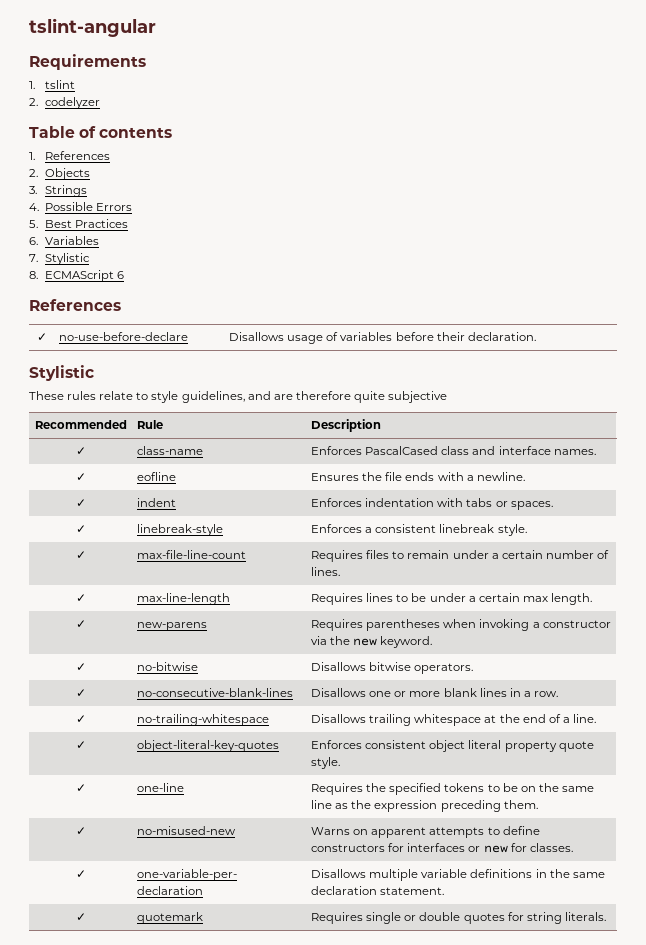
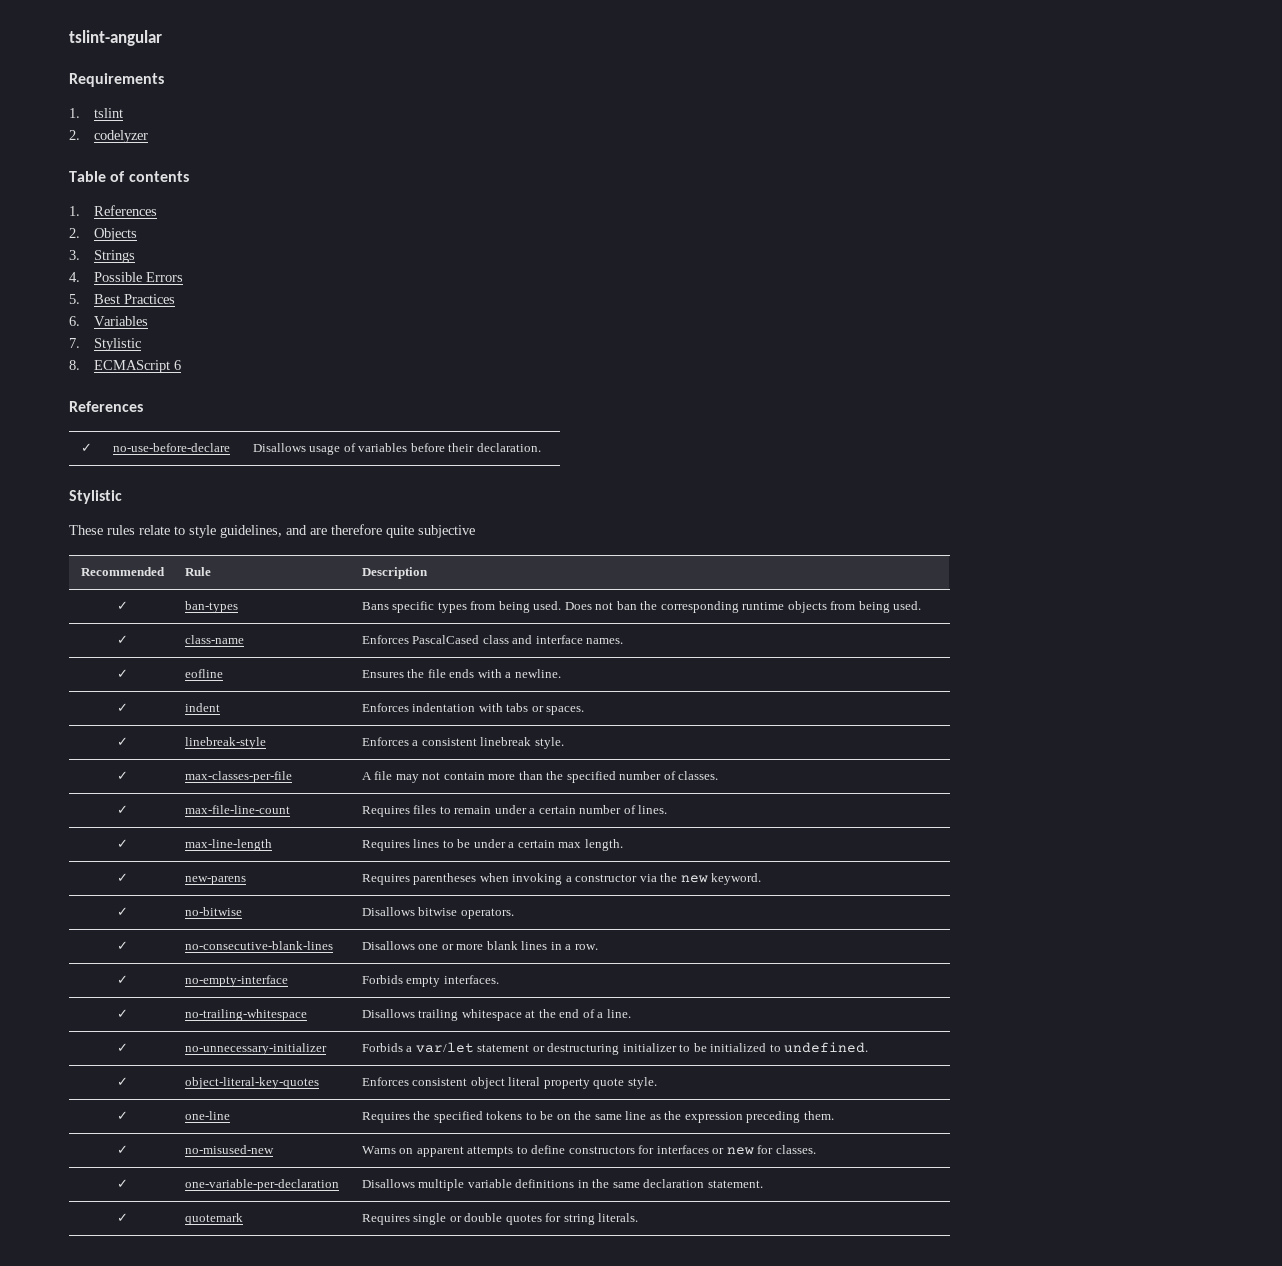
(382, 425) none -> [116,601,128,610] [184,601,238,613] [361,601,922,613] // ✓ | ban-types | Bans specific types from being used. Does not ban the corresponding runtime objects from being used.
(527, 530) none -> [116,771,128,780] [184,771,292,783] [361,771,719,783] // ✓ | max-classes-per-file | A file may not contain more than the specified number of classes.
(558, 694) none -> [116,975,128,984] [184,975,288,987] [361,975,499,987] // ✓ | no-empty-interface | Forbids empty interfaces.
(596, 718) none -> [116,1043,128,1052] [184,1043,327,1055] [361,1042,869,1055] // ✓ | no-unnecessary-initializer | Forbids a var/let statement or destructuring initializer to be initialized to undefined.

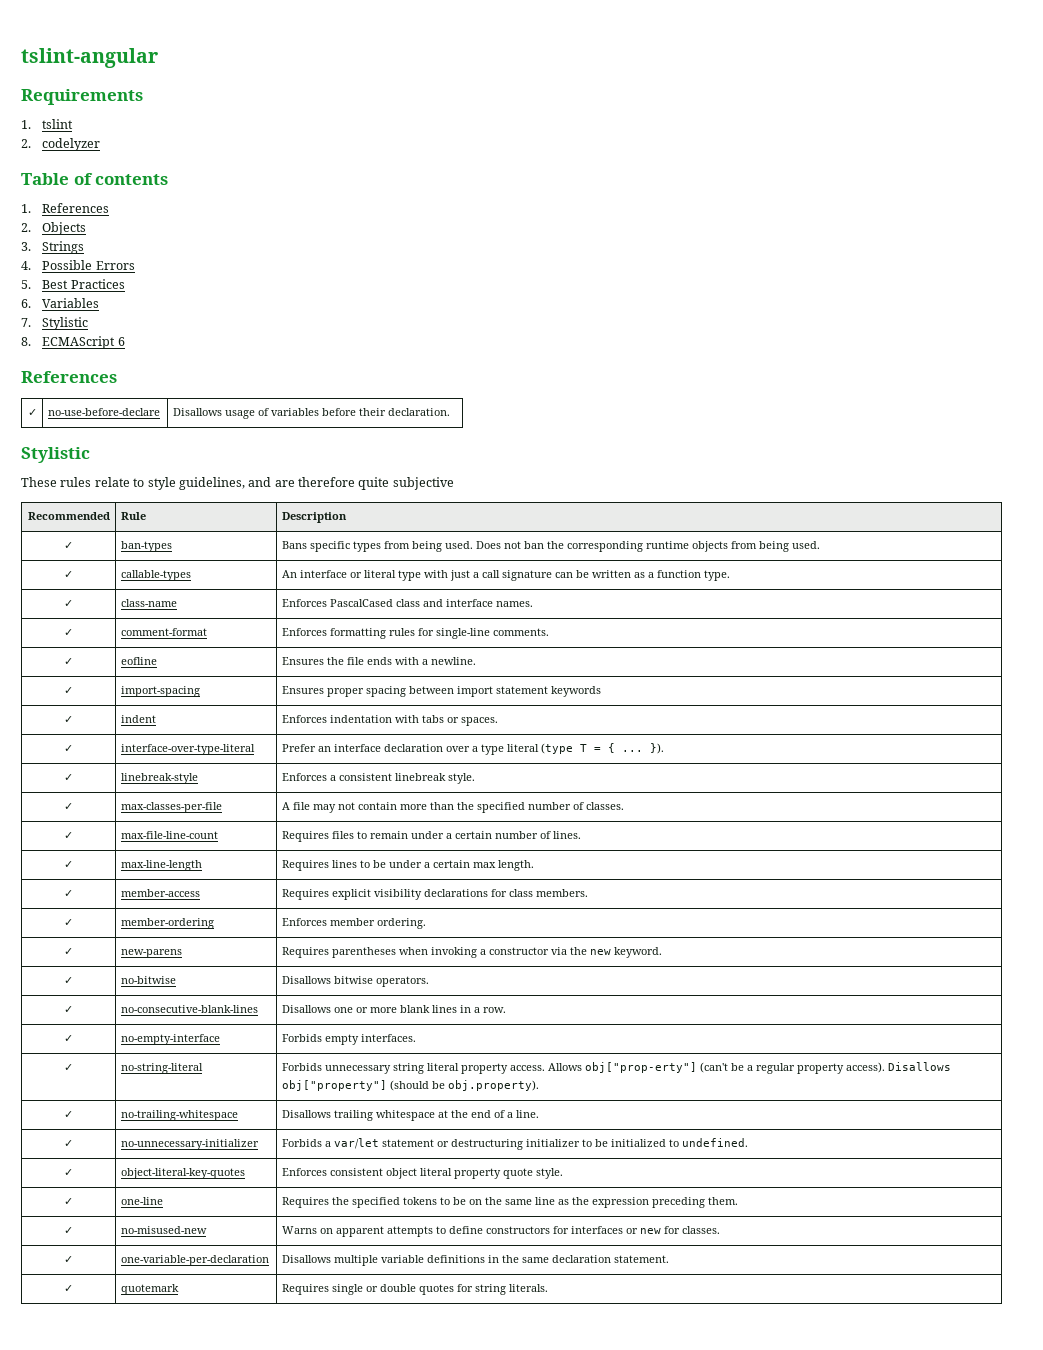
(922, 605) none -> [64,571,73,578] [120,570,191,581] [281,570,730,581] // ✓ | callable-types | An interface or literal type with just a call signature can be written as a function type.
(624, 641) none -> [64,629,73,636] [120,628,207,636] [281,628,549,639] // ✓ | comment-format | Enforces formatting rules for single-line comments.
(561, 673) none -> [64,687,73,694] [120,686,200,697] [281,686,601,697] // ✓ | import-spacing | Ensures proper spacing between import statement keywords
(585, 710) none -> [64,745,73,752] [120,744,255,755] [281,743,664,755] // ✓ | interface-over-type-literal | Prefer an interface declaration over a type literal (type T = { ... }).
(623, 845) none -> [64,890,73,897] [120,889,200,897] [281,889,588,900] [64,919,73,926] [120,918,214,929] [281,918,426,929] // ✓ | member-access | Requires explicit visibility declarations for class members. // ✓ | member-ordering | Enforces member ordering.
(499, 979) none -> [64,1064,73,1071] [120,1063,203,1074] [281,1062,951,1074] [281,1080,539,1091] // ✓ | no-string-literal | Forbids unnecessary string literal property access. Allows obj["prop-erty"] (can't be a regular property access). Disallows obj["property"] (should be obj.property).

